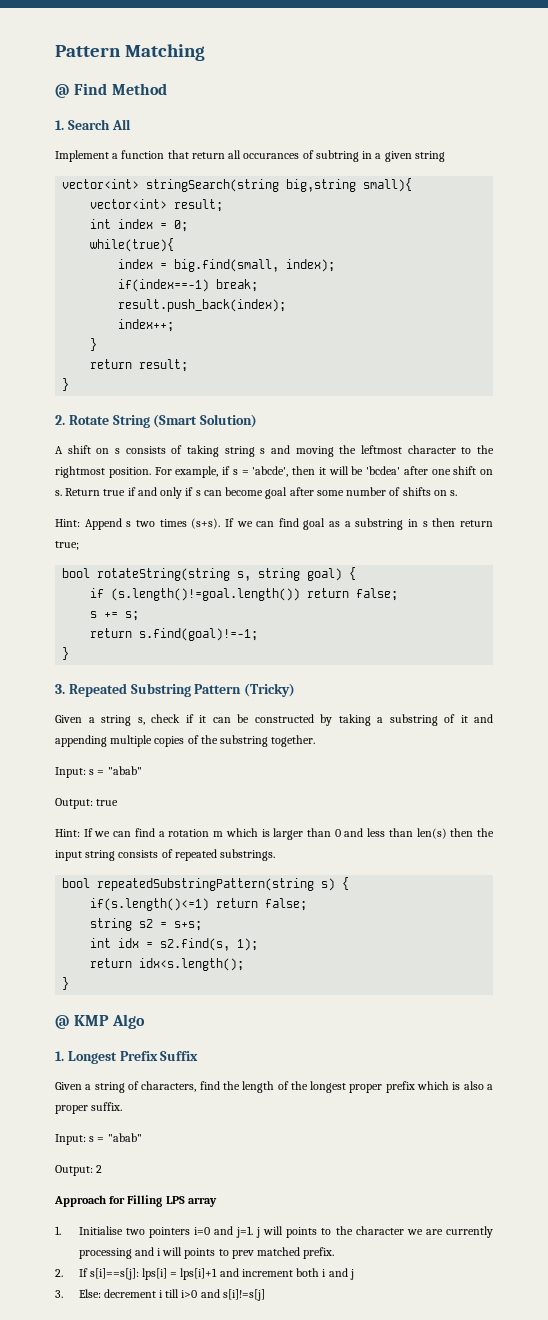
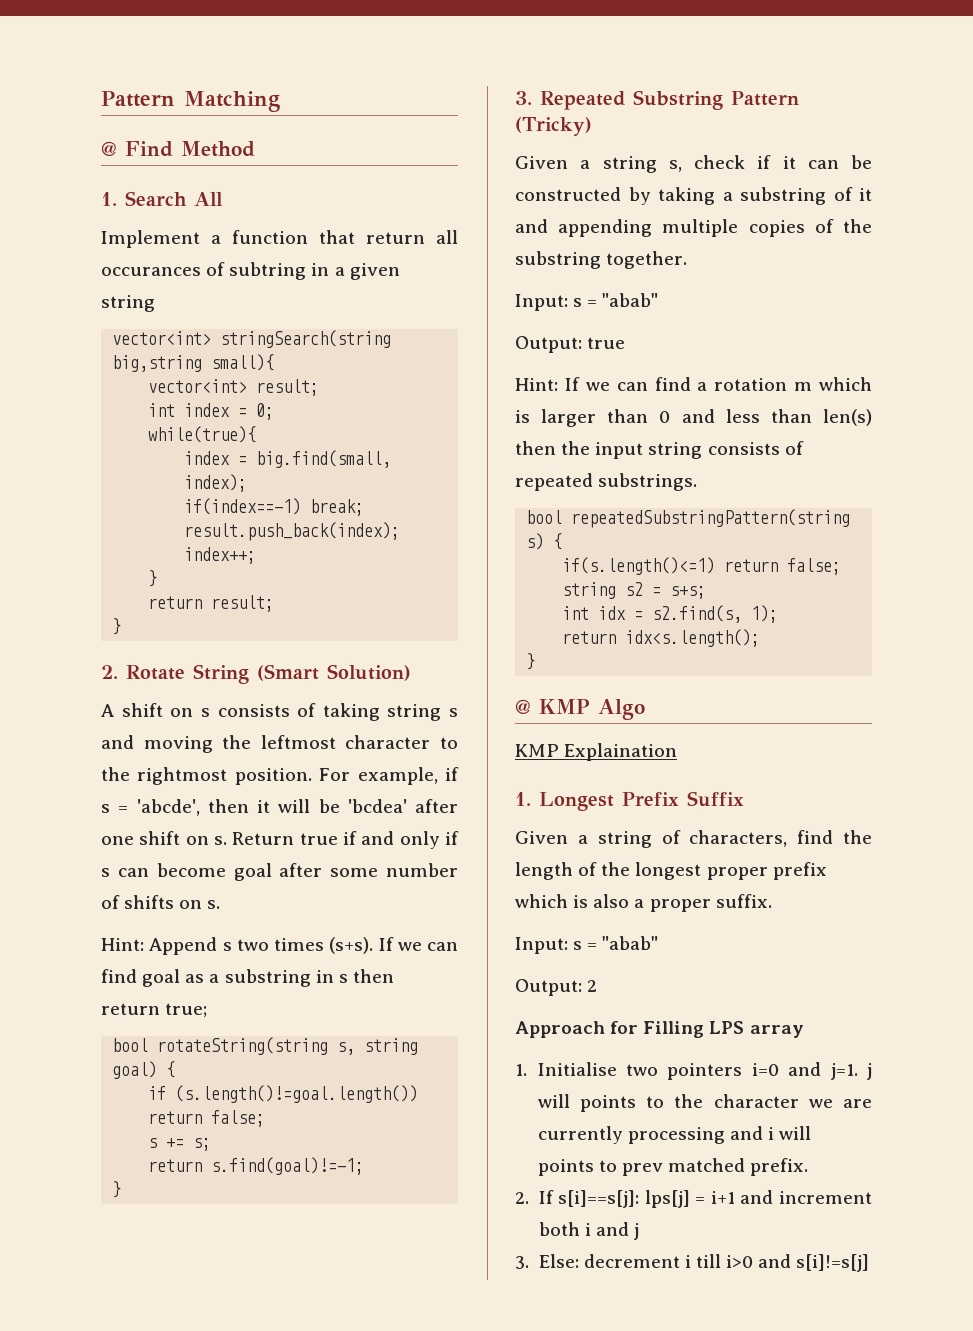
(145, 1021) none -> [515,743,678,761] // KMP Explaination
[142,1268,218,1280] lps[i] = lps[i]+1 -> [644,1190,735,1208] lps[j] = i+1

